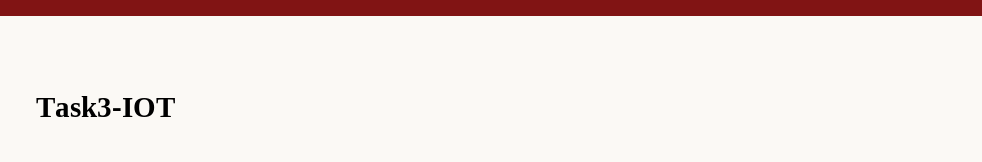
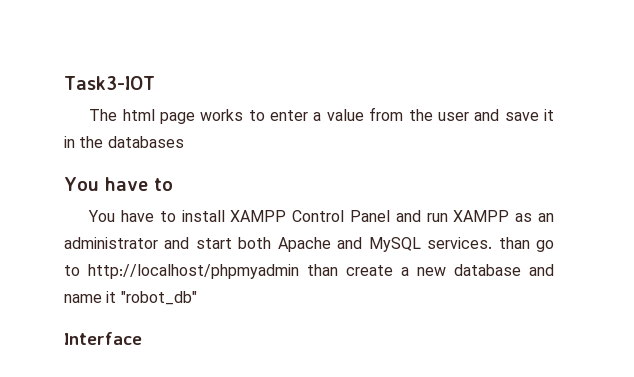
(175, 106) none -> [89,107,554,124] [64,136,184,148] [64,177,173,191] [88,210,554,222] [64,237,555,252] [64,264,554,279] [64,291,197,305] [64,332,142,345] // The html page works to enter a value from the user and save it in the databases // You have to // You have to install XAMPP Control Panel and run XAMPP as an administrator and start both Apache and MySQL services. than go to http://localhost/phpmyadmin than create a new database and name it "robot_db" // Interface

